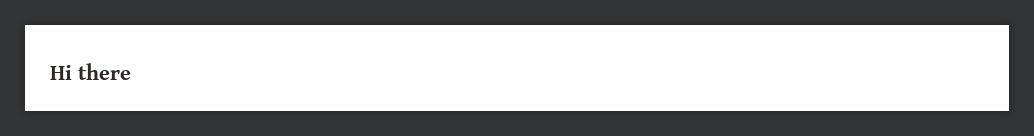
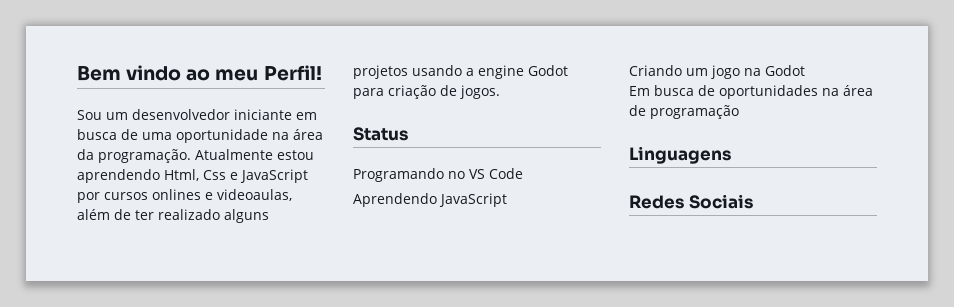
[50,63,131,80] Hi there -> [77,65,322,81] [77,109,317,120] [77,129,323,143] [77,149,314,163] [77,169,308,183] [77,189,292,203] [77,209,269,223] [353,65,568,79] [353,85,500,99] [353,127,408,141] [353,168,523,182] [353,193,507,207] [629,65,805,79] [629,85,873,99] [629,105,739,119] [629,146,731,164] [629,194,753,209] Bem vindo ao meu Perfil! // Sou um desenvolvedor iniciante em busca de uma oportunidade na área da programação. Atualmente estou aprendendo Html, Css e JavaScript por cursos onlines e videoaulas, além de ter realizado alguns projetos usando a engine Godot para criação de jogos. // Status // Programando no VS Code // Aprendendo JavaScript // Criando um jogo na Godot // Em busca de oportunidades na área de programação // Linguagens // Redes Sociais

